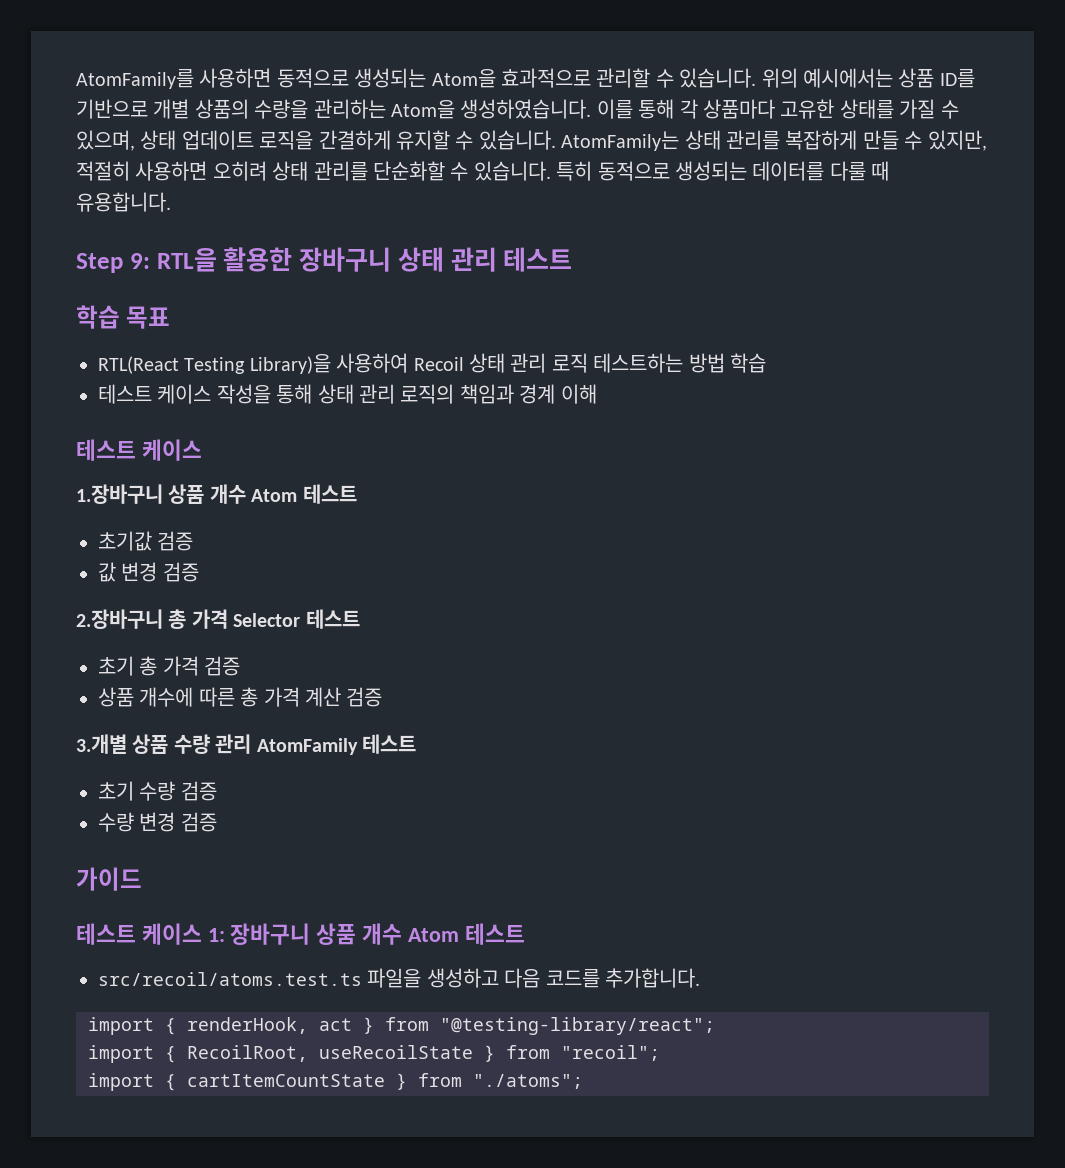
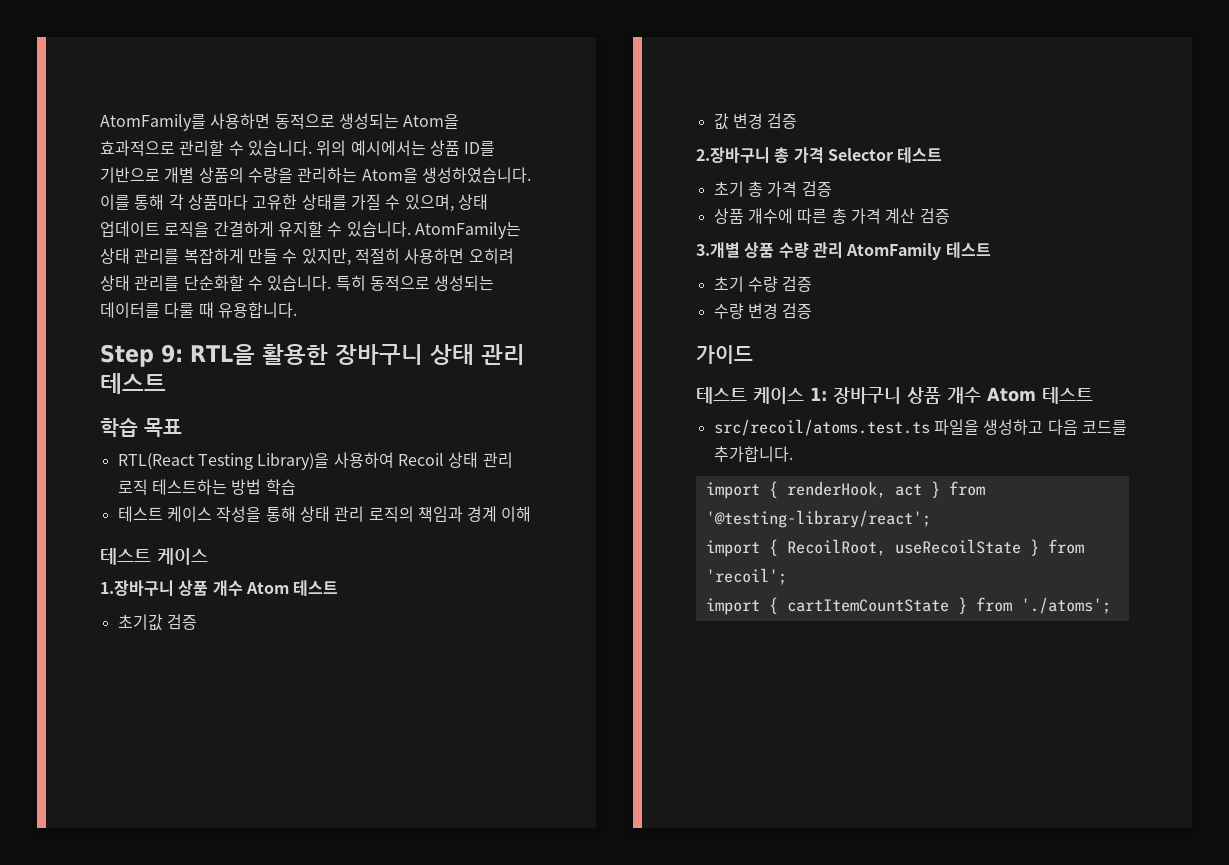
[440,1017,715,1035] "@testing-library/react"; -> [705,510,931,528] '@testing-library/react';
[561,1045,660,1061] "recoil"; -> [705,568,787,585] 'recoil';
[473,1074,583,1089] "./atoms"; -> [1020,597,1111,614] './atoms';

